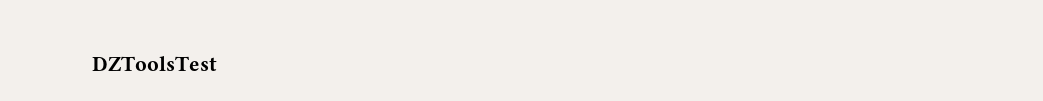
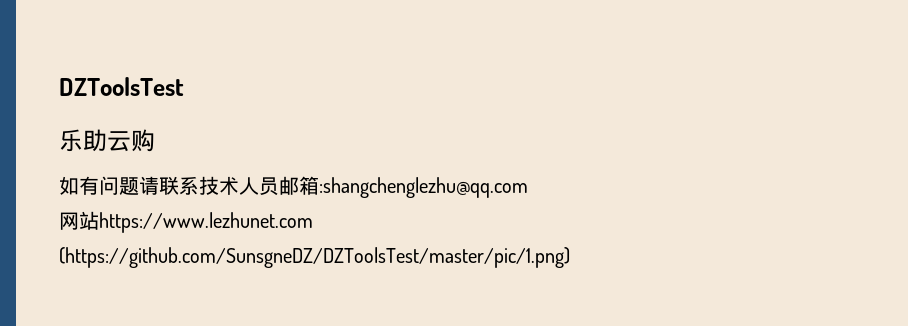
(217, 63) none -> [59,129,155,152] [59,176,528,198] [59,211,313,233] [59,247,570,268] // 乐助云购 // 如有问题请联系技术人员邮箱:shangchenglezhu@qq.com // 网站https://www.lezhunet.com // (https://github.com/SunsgneDZ/DZToolsTest/master/pic/1.png)

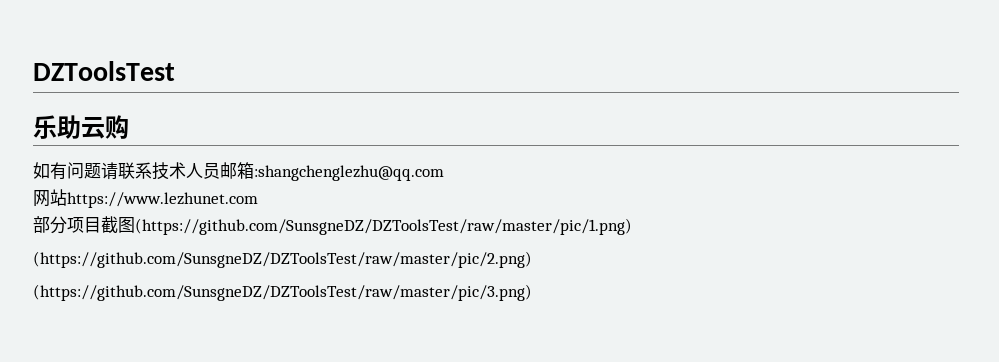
[59,247,570,268] (https://github.com/SunsgneDZ/DZToolsTest/master/pic/1.png) -> [33,216,632,235] [33,251,532,268] [33,284,532,301] 部分项目截图(https://github.com/SunsgneDZ/DZToolsTest/raw/master/pic/1.png) // (https://github.com/SunsgneDZ/DZToolsTest/raw/master/pic/2.png) // (https://github.com/SunsgneDZ/DZToolsTest/raw/master/pic/3.png)

